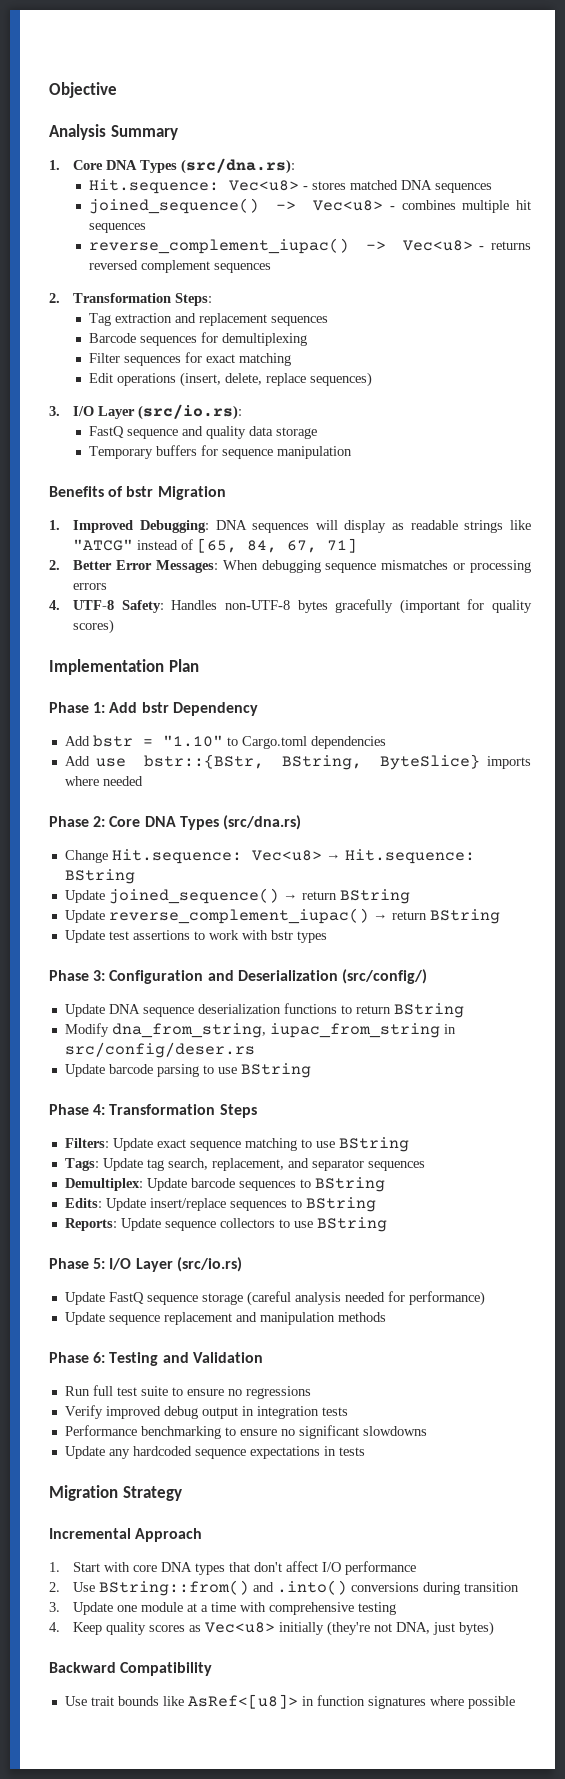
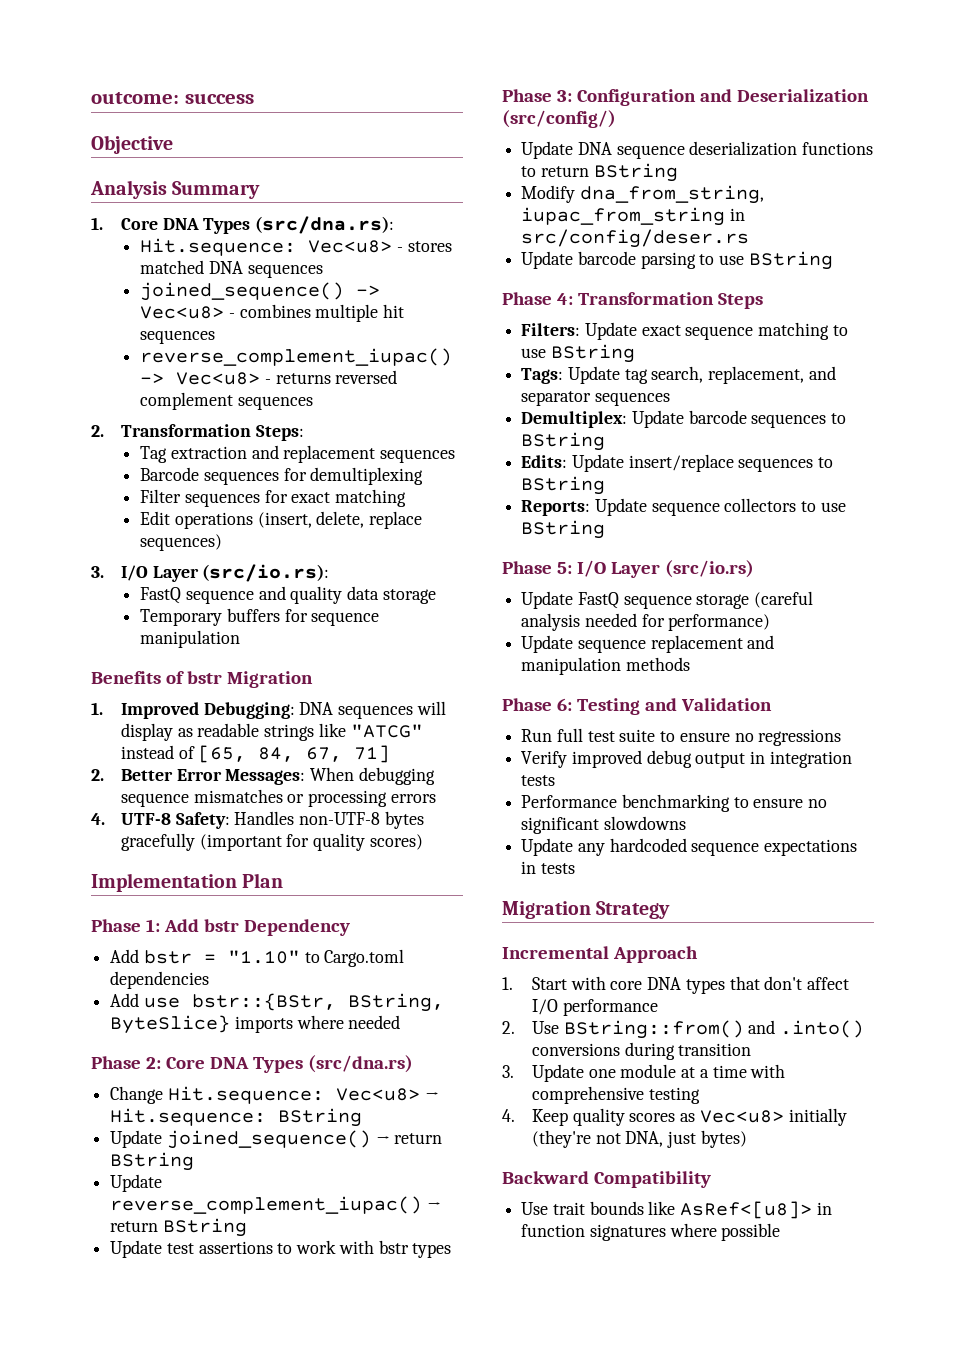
(49, 90) none -> [91,92,254,104] outcome: success //

